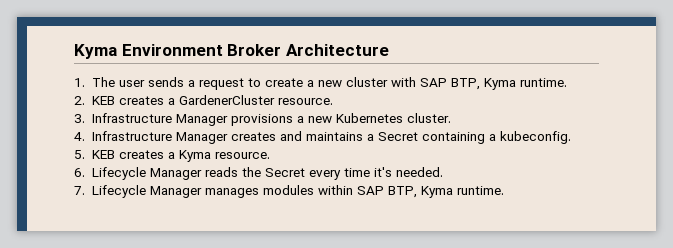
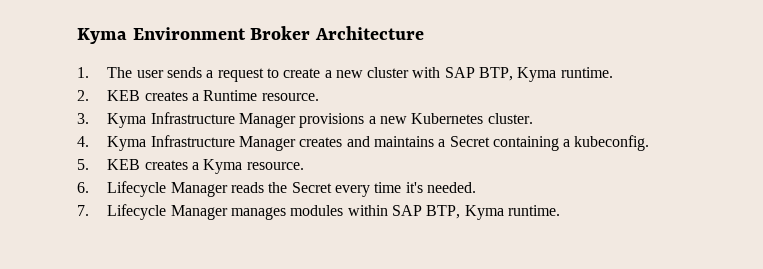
[178,95,275,105] GardenerCluster -> [203,90,258,101] Runtime
(85, 118) none -> [107,113,147,128] Kyma
(85, 136) none -> [107,136,147,151] Kyma

